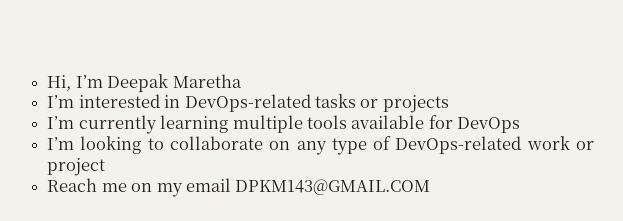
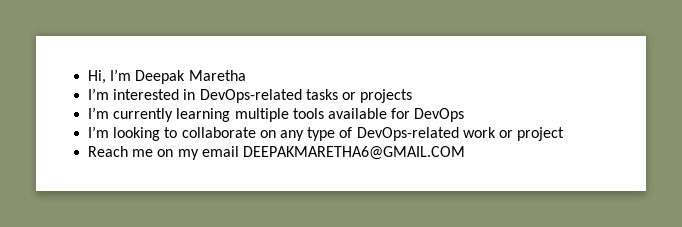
[235,179,431,195] DPKM143@GMAIL.COM -> [242,146,465,160] DEEPAKMARETHA6@GMAIL.COM

